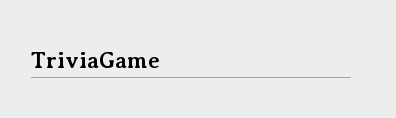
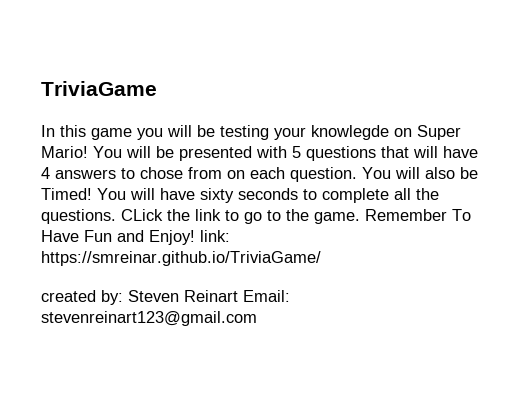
(160, 60) none -> [41,125,461,140] [41,146,478,161] [41,167,478,182] [41,188,439,203] [41,209,471,224] [41,230,230,245] [41,251,321,266] [41,290,290,305] [41,311,257,326] // In this game you will be testing your knowlegde on Super Mario! You will be presented with 5 questions that will have 4 answers to chose from on each question. You will also be Timed! You will have sixty seconds to complete all the questions. CLick the link to go to the game. Remember To Have Fun and Enjoy! link: https://smreinar.github.io/TriviaGame/ // created by: Steven Reinart Email: stevenreinart123@gmail.com

